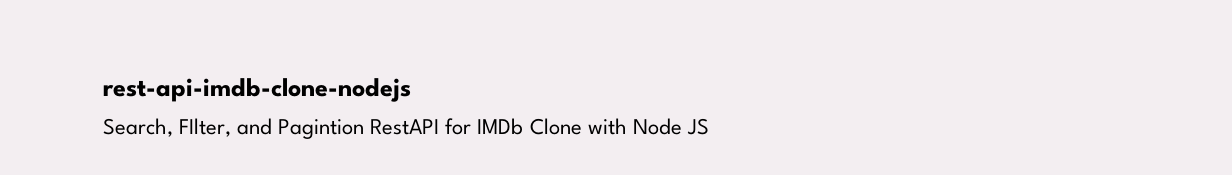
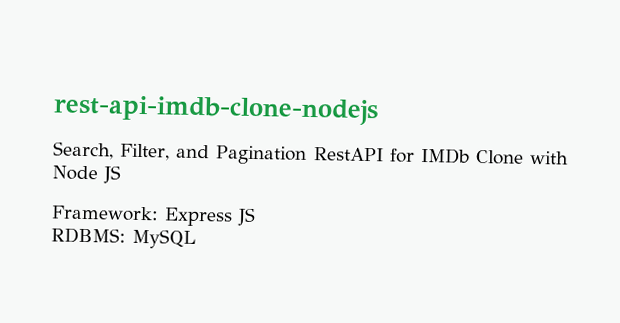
[179,118,365,139] FIlter, and Pagintion -> [120,143,308,165] Filter, and Pagination
(709, 126) none -> [51,205,256,227] [51,227,196,249] // Framework: Express JS // RDBMS: MySQL

